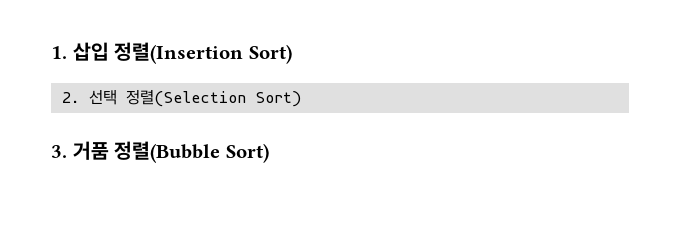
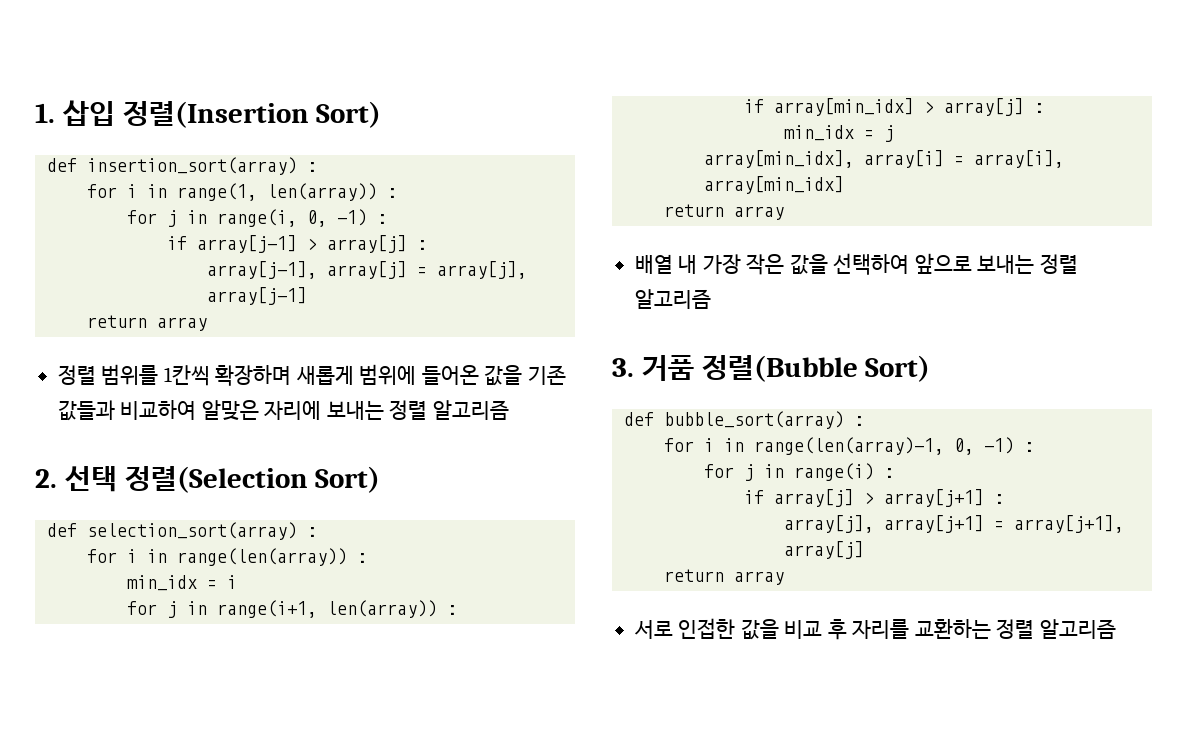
[61,89,301,107] [51,141,269,163] 2. 선택 정렬(Selection Sort) // 3. 거품 정렬(Bubble Sort) -> [47,157,318,175] [87,183,398,201] [127,209,388,227] [167,235,428,253] [207,261,528,279] [207,287,308,305] [87,315,208,331] [57,364,566,386] [57,400,509,421] [35,466,381,493] [47,522,318,540] [87,548,368,566] [127,575,238,591] [127,600,458,618] [744,98,1045,116] [784,125,895,142] [704,150,1065,168] [704,176,845,194] [664,204,785,220] [634,253,1078,275] [634,289,711,309] [612,355,931,382] [624,411,865,429] [664,437,1035,455] [704,463,895,481] [744,489,1005,507] [784,515,1125,533] [784,541,865,559] [664,569,785,585] [633,618,1116,640] def insertion_sort(array) : // for i in range(1, len(array)) : // for j in range(i, 0, -1) : // if array[j-1] > array[j] : // array[j-1], array[j] = array[j], array[j-1] // return array // 정렬 범위를 1칸씩 확장하며 새롭게 범위에 들어온 값을 기존 값들과 비교하여 알맞은 자리에 보내는 정렬 알고리즘 // 2. 선택 정렬(Selection Sort) // def selection_sort(array) : // for i in range(len(array)) : // min_idx = i // for j in range(i+1, len(array)) : // if array[min_idx] > array[j] : // min_idx = j // array[min_idx], array[i] = array[i], array[min_idx] // return array // 배열 내 가장 작은 값을 선택하여 앞으로 보내는 정렬 알고리즘 // 3. 거품 정렬(Bubble Sort) // def bubble_sort(array) : // for i in range(len(array)-1, 0, -1) : // for j in range(i) : // if array[j] > array[j+1] : // array[j], array[j+1] = array[j+1], array[j] // return array // 서로 인접한 값을 비교 후 자리를 교환하는 정렬 알고리즘

